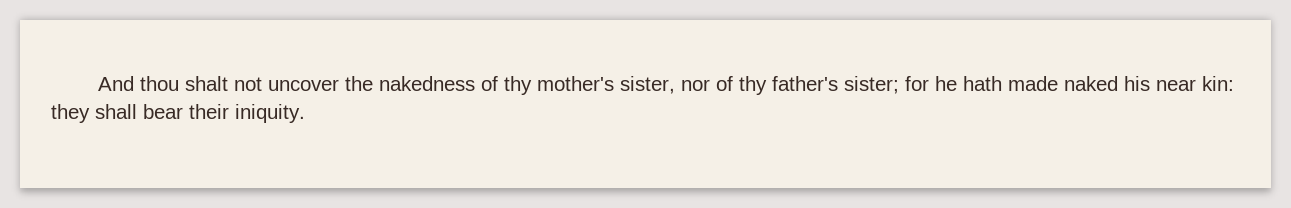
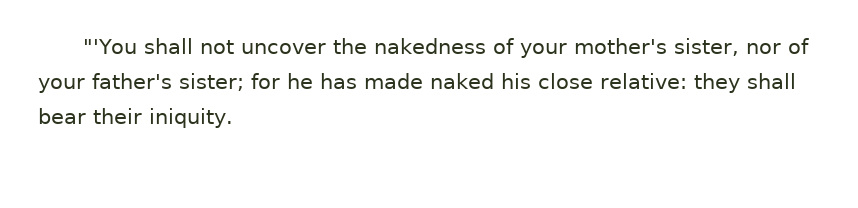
[98,76,229,91] And thou shalt -> [82,38,194,54] "'You shall
[504,76,533,95] thy -> [520,43,568,58] your
[739,76,768,95] thy -> [38,78,85,93] your
[963,76,1003,91] hath -> [320,73,357,89] has
[1156,76,1235,91] near kin: -> [537,73,687,89] close relative:

